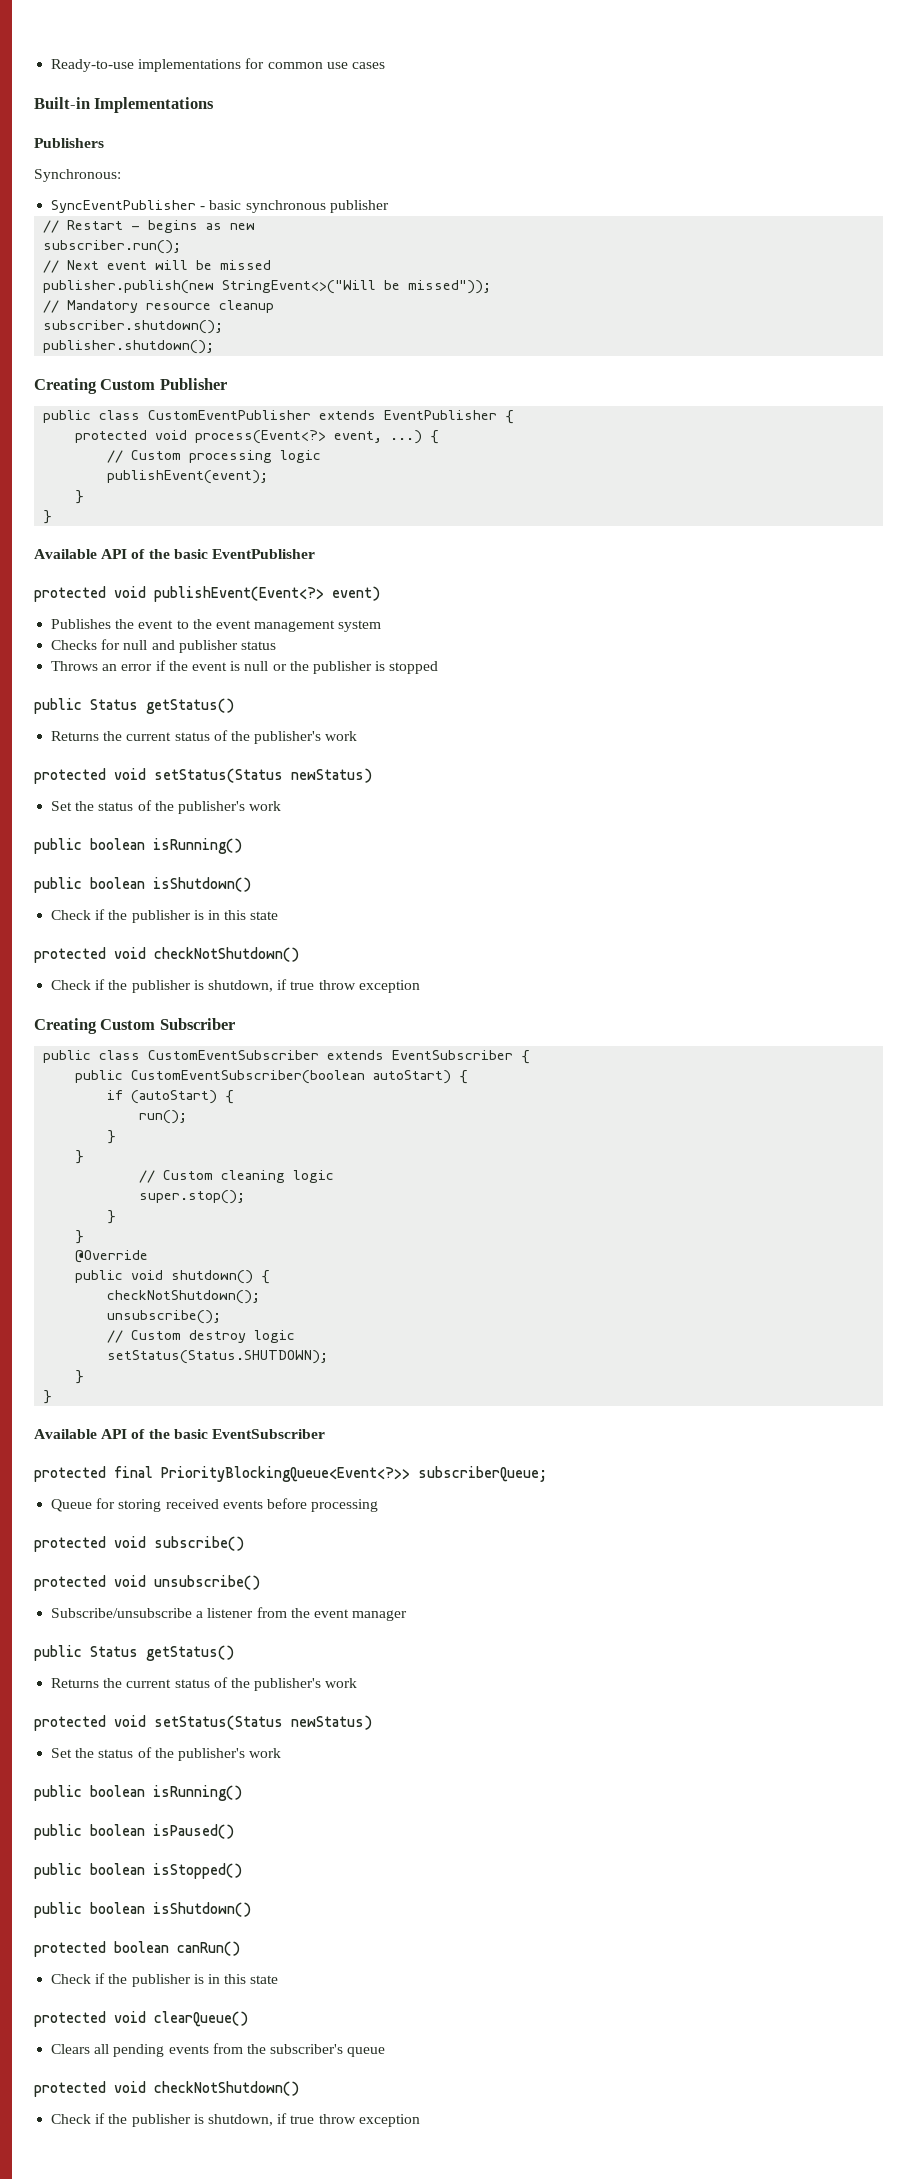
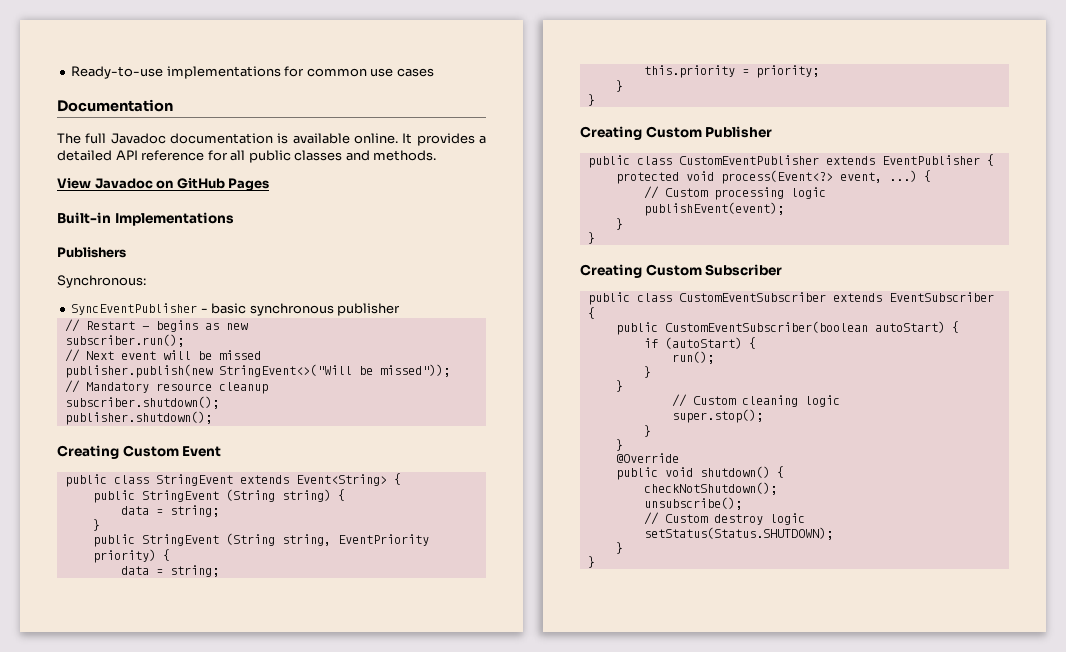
(385, 65) none -> [57,99,173,112] [57,133,486,146] [57,150,437,163] [57,178,270,191] // Documentation // The full Javadoc documentation is available online. It provides a detailed API reference for all public classes and methods. // View Javadoc on GitHub Pages
(215, 347) none -> [57,445,222,459] [64,473,401,487] [92,489,345,503] [120,505,219,517] [92,519,100,531] [92,533,429,547] [92,549,170,563] [120,565,219,577] [643,65,819,78] [615,80,623,92] [587,94,595,106] // Creating Custom Event // public class StringEvent extends Event<String> { // public StringEvent (String string) { // data = string; // } // public StringEvent (String string, EventPriority priority) { // data = string; // this.priority = priority; // } // }
[34,549,315,559] [34,586,380,602] [51,619,382,632] [51,639,276,653] [51,660,439,674] [34,698,234,714] [51,730,358,744] [34,768,372,784] [51,800,282,814] [34,838,242,854] [34,877,251,893] [51,909,279,923] [34,947,299,963] [51,979,420,993] // Available API of the basic EventPublisher // protected void publishEvent(Event<?> event) // Publishes the event to the event management system // Checks for null and publisher status // Throws an error if the event is null or the publisher is stopped // public Status getStatus() // Returns the current status of the publisher's work // protected void setStatus(Status newStatus) // Set the status of the publisher's work // public boolean isRunning() // public boolean isShutdown() // Check if the publisher is in this state // protected void checkNotShutdown() // Check if the publisher is shutdown, if true throw exception -> (595, 238) none
[34,1429,325,1439] [34,1466,547,1482] [51,1498,379,1512] [34,1536,244,1552] [34,1575,260,1591] [51,1607,408,1621] [34,1645,234,1661] [51,1677,358,1691] [34,1715,372,1731] [51,1747,282,1761] [34,1785,242,1801] [34,1824,234,1840] [34,1863,242,1879] [34,1902,251,1918] [34,1941,240,1957] [51,1973,279,1987] [34,2011,248,2027] [51,2043,386,2057] [34,2081,299,2097] [51,2113,420,2127] // Available API of the basic EventSubscriber // protected final PriorityBlockingQueue<Event<?>> subscriberQueue; // Queue for storing received events before processing // protected void subscribe() // protected void unsubscribe() // Subscribe/unsubscribe a listener from the event manager // public Status getStatus() // Returns the current status of the publisher's work // protected void setStatus(Status newStatus) // Set the status of the publisher's work // public boolean isRunning() // public boolean isPaused() // public boolean isStopped() // public boolean isShutdown() // protected boolean canRun() // Check if the publisher is in this state // protected void clearQueue() // Clears all pending events from the subscriber's queue // protected void checkNotShutdown() // Check if the publisher is shutdown, if true throw exception -> (595, 562) none

